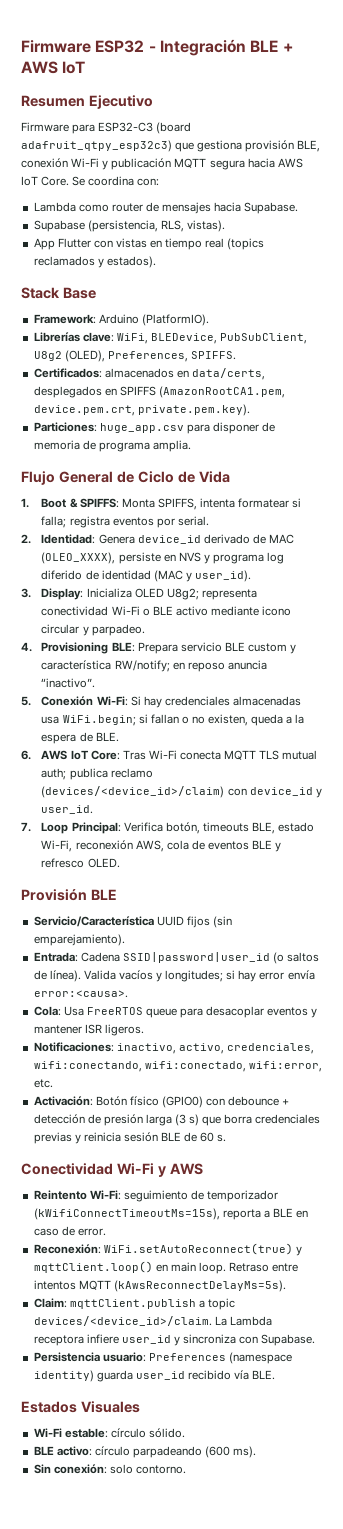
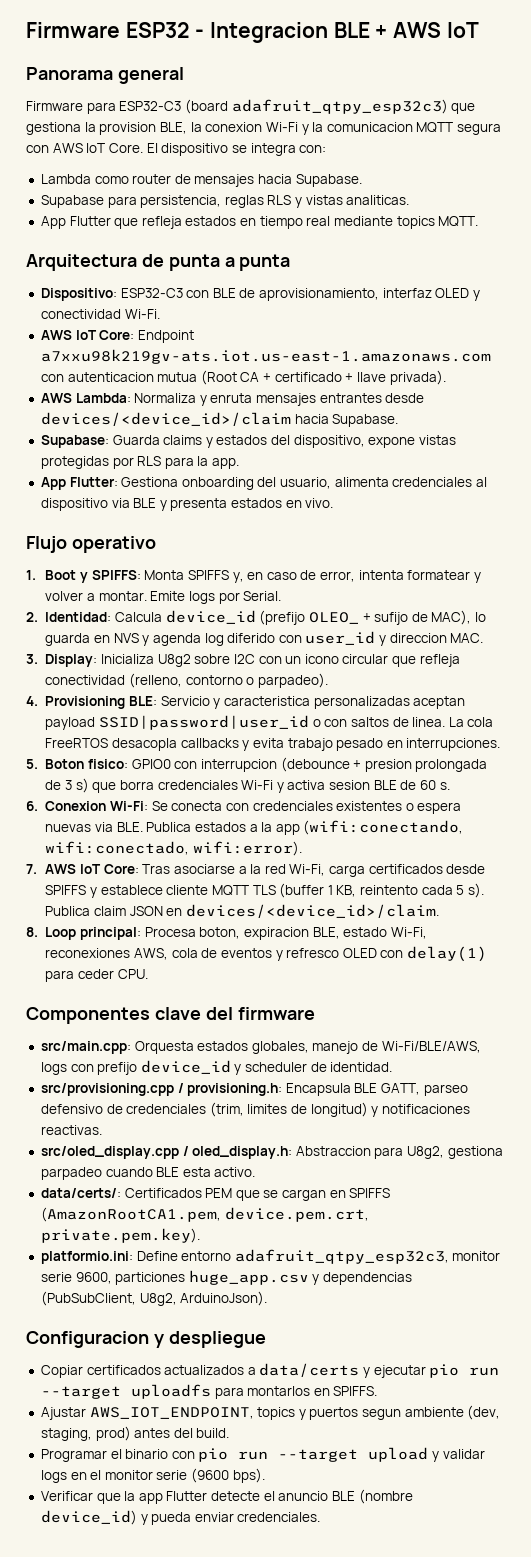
[159,39,246,56] Integración -> [210,22,329,43] Integracion
[21,95,153,109] Resumen Ejecutivo -> [26,67,184,84] Panorama general
[245,140,321,152] [21,158,172,170] provisión BLE, conexión Wi-Fi y publicación -> [84,122,413,135] la provision BLE, la conexion Wi-Fi y la comunicacion
[247,158,275,168] hacia -> [26,145,49,153] con
[72,176,135,186] Se coordina -> [146,143,296,156] El dispositivo se integra
[87,220,225,232] [33,238,265,250] [33,256,156,268] [21,287,96,299] [33,314,209,326] [33,332,308,344] [33,350,236,362] [33,368,265,380] [33,386,102,398] (persistencia, RLS, vistas). // App Flutter con vistas en tiempo real (topics reclamados y estados). // Stack Base // Framework: Arduino (PlatformIO). // Librerías clave: WiFi, BLEDevice, PubSubClient, U8g2 (OLED), Preferences, SPIFFS. // Certificados: almacenados en data/certs, desplegados -> [107,195,410,208] [40,216,479,229] [26,254,291,271] [40,288,481,301] [40,309,160,319] [40,330,194,343] [40,349,491,364] [40,370,446,385] [40,393,425,406] [40,412,399,427] [40,435,457,448] [40,456,240,469] [40,477,488,490] [40,498,334,511] [26,536,156,553] [26,570,482,583] [45,591,282,604] [26,610,487,625] [45,631,484,646] [26,654,460,667] [45,673,328,688] [26,696,466,709] [45,715,494,730] [45,738,501,751] [26,757,488,772] [45,778,450,793] [26,801,462,814] [45,820,464,835] [45,841,302,856] [26,864,486,877] [45,883,485,898] [45,904,439,918] [26,927,427,940] [45,946,488,962] [45,969,148,982] [26,1007,315,1024] [40,1041,481,1054] [40,1060,393,1075] [40,1083,468,1096] [40,1102,471,1117] [40,1125,102,1135] [40,1146,503,1159] [40,1167,256,1180] [40,1188,327,1201] para persistencia, reglas RLS y vistas analiticas. // App Flutter que refleja estados en tiempo real mediante topics MQTT. // Arquitectura de punta a punta // Dispositivo: ESP32-C3 con BLE de aprovisionamiento, interfaz OLED y conectividad Wi-Fi. // AWS IoT Core: Endpoint a7xxu98k219gv-ats.iot.us-east-1.amazonaws.com con autenticacion mutua (Root CA + certificado + llave privada). // AWS Lambda: Normaliza y enruta mensajes entrantes desde devices/<device_id>/claim hacia Supabase. // Supabase: Guarda claims y estados del dispositivo, expone vistas protegidas por RLS para la app. // App Flutter: Gestiona onboarding del usuario, alimenta credenciales al dispositivo via BLE y presenta estados en vivo. // Flujo operativo // 1. Boot y SPIFFS: Monta SPIFFS y, en caso de error, intenta formatear y volver a montar. Emite logs por Serial. // 2. Identidad: Calcula device_id (prefijo OLEO_ + sufijo de MAC), lo guarda en NVS y agenda log diferido con user_id y direccion MAC. // 3. Display: Inicializa U8g2 sobre I2C con un icono circular que refleja conectividad (relleno, contorno o parpadeo). // 4. Provisioning BLE: Servicio y caracteristica personalizadas aceptan payload SSID|password|user_id o con saltos de linea. La cola FreeRTOS desacopla callbacks y evita trabajo pesado en interrupciones. // 5. Boton fisico: GPIO0 con interrupcion (debounce + presion prolongada de 3 s) que borra credenciales Wi-Fi y activa sesion BLE de 60 s. // 6. Conexion Wi-Fi: Se conecta con credenciales existentes o espera nuevas via BLE. Publica estados a la app (wifi:conectando, wifi:conectado, wifi:error). // 7. AWS IoT Core: Tras asociarse a la red Wi-Fi, carga certificados desde SPIFFS y establece cliente MQTT TLS (buffer 1 KB, reintento cada 5 s). Publica claim JSON en devices/<device_id>/claim. // 8. Loop principal: Procesa boton, expiracion BLE, estado Wi-Fi, reconexiones AWS, cola de eventos y refresco OLED con delay(1) para ceder CPU. // Componentes clave del firmware // src/main.cpp: Orquesta estados globales, manejo de Wi-Fi/BLE/AWS, logs con prefijo device_id y scheduler de identidad. // src/provisioning.cpp / provisioning.h: Encapsula BLE GATT, parseo defensivo de credenciales (trim, limites de longitud) y notificaciones reactivas. // src/oled_display.cpp / oled_display.h: Abstraccion para U8g2, gestiona parpadeo cuando BLE esta activo. // data/certs/: Certificados PEM que se cargan
[33,422,276,434] [33,440,191,452] [21,471,230,485] [21,498,302,510] [41,516,209,528] [21,534,295,544] [41,552,285,564] [41,570,252,582] [21,588,257,600] [41,606,292,616] [41,624,145,636] [21,642,297,654] [41,660,267,672] [41,678,96,688] [21,696,302,708] [41,714,305,726] [41,732,119,744] [21,750,318,760] [41,768,153,780] [41,786,322,798] [41,805,94,814] [21,822,315,834] [41,840,282,852] [41,858,120,868] [21,889,117,901] [33,916,232,928] [33,934,125,946] [33,952,320,964] [33,970,315,982] [33,990,128,998] [33,1006,318,1018] [33,1024,144,1036] [33,1042,314,1054] [33,1061,322,1072] [33,1079,53,1088] [33,1096,290,1108] [33,1114,321,1126] [33,1132,227,1144] [21,1163,203,1177] [33,1190,279,1202] [33,1208,309,1220] [33,1226,106,1236] [33,1243,302,1256] [33,1261,299,1274] [33,1280,286,1292] [33,1298,235,1310] [33,1316,272,1326] [33,1334,316,1346] [33,1352,292,1364] [33,1370,276,1382] [21,1401,140,1413] [33,1428,185,1438] [33,1446,257,1458] [33,1464,186,1474] Particiones: huge_app.csv para disponer de memoria de programa amplia. // Flujo General de Ciclo de Vida // 1. Boot & SPIFFS: Monta SPIFFS, intenta formatear si falla; registra eventos por serial. // 2. Identidad: Genera device_id derivado de MAC (OLEO_XXXX), persiste en NVS y programa log diferido de identidad (MAC y user_id). // 3. Display: Inicializa OLED U8g2; representa conectividad Wi-Fi o BLE activo mediante icono circular y parpadeo. // 4. Provisioning BLE: Prepara servicio BLE custom y característica RW/notify; en reposo anuncia “inactivo”. // 5. Conexión Wi-Fi: Si hay credenciales almacenadas usa WiFi.begin; si fallan o no existen, queda a la espera de BLE. // 6. AWS IoT Core: Tras Wi-Fi conecta MQTT TLS mutual auth; publica reclamo (devices/<device_id>/claim) con device_id y user_id. // 7. Loop Principal: Verifica botón, timeouts BLE, estado Wi-Fi, reconexión AWS, cola de eventos BLE y refresco OLED. // Provisión BLE // Servicio/Característica UUID fijos (sin emparejamiento). // Entrada: Cadena SSID|password|user_id (o saltos de línea). Valida vacíos y longitudes; si hay error envía error:<causa>. // Cola: Usa FreeRTOS queue para desacoplar eventos y mantener ISR ligeros. // Notificaciones: inactivo, activo, credenciales, wifi:conectando, wifi:conectado, wifi:error, etc. // Activación: Botón físico (GPIO0) con debounce + detección de presión larga (3 s) que borra credenciales previas y reinicia sesión BLE de 60 s. // Conectividad Wi-Fi y AWS // Reintento Wi-Fi: seguimiento de temporizador (kWifiConnectTimeoutMs=15s), reporta a BLE en caso de error. // Reconexión: WiFi.setAutoReconnect(true) y mqttClient.loop() en main loop. Retraso entre intentos MQTT (kAwsReconnectDelayMs=5s). // Claim: mqttClient.publish a topic devices/<device_id>/claim. La Lambda receptora infiere user_id y sincroniza con Supabase. // Persistencia usuario: Preferences (namespace identity) guarda user_id recibido vía BLE. // Estados Visuales // Wi-Fi estable: círculo sólido. // BLE activo: círculo parpadeando (600 ms). // Sin conexión: solo contorno. -> [40,1249,501,1264] [40,1270,413,1285] [40,1291,268,1306] [26,1331,266,1348] [40,1363,500,1378] [40,1384,378,1399] [40,1405,501,1420] [40,1426,230,1441] [40,1447,485,1462] [40,1468,265,1483] [40,1489,413,1504] [40,1510,321,1525] platformio.ini: Define entorno adafruit_qtpy_esp32c3, monitor serie 9600, particiones huge_app.csv y dependencias (PubSubClient, U8g2, ArduinoJson). // Configuracion y despliegue // Copiar certificados actualizados a data/certs y ejecutar pio run --target uploadfs para montarlos en SPIFFS. // Ajustar AWS_IOT_ENDPOINT, topics y puertos segun ambiente (dev, staging, prod) antes del build. // Programar el binario con pio run --target upload y validar logs en el monitor serie (9600 bps). // Verificar que la app Flutter detecte el anuncio BLE (nombre device_id) y pueda enviar credenciales.

